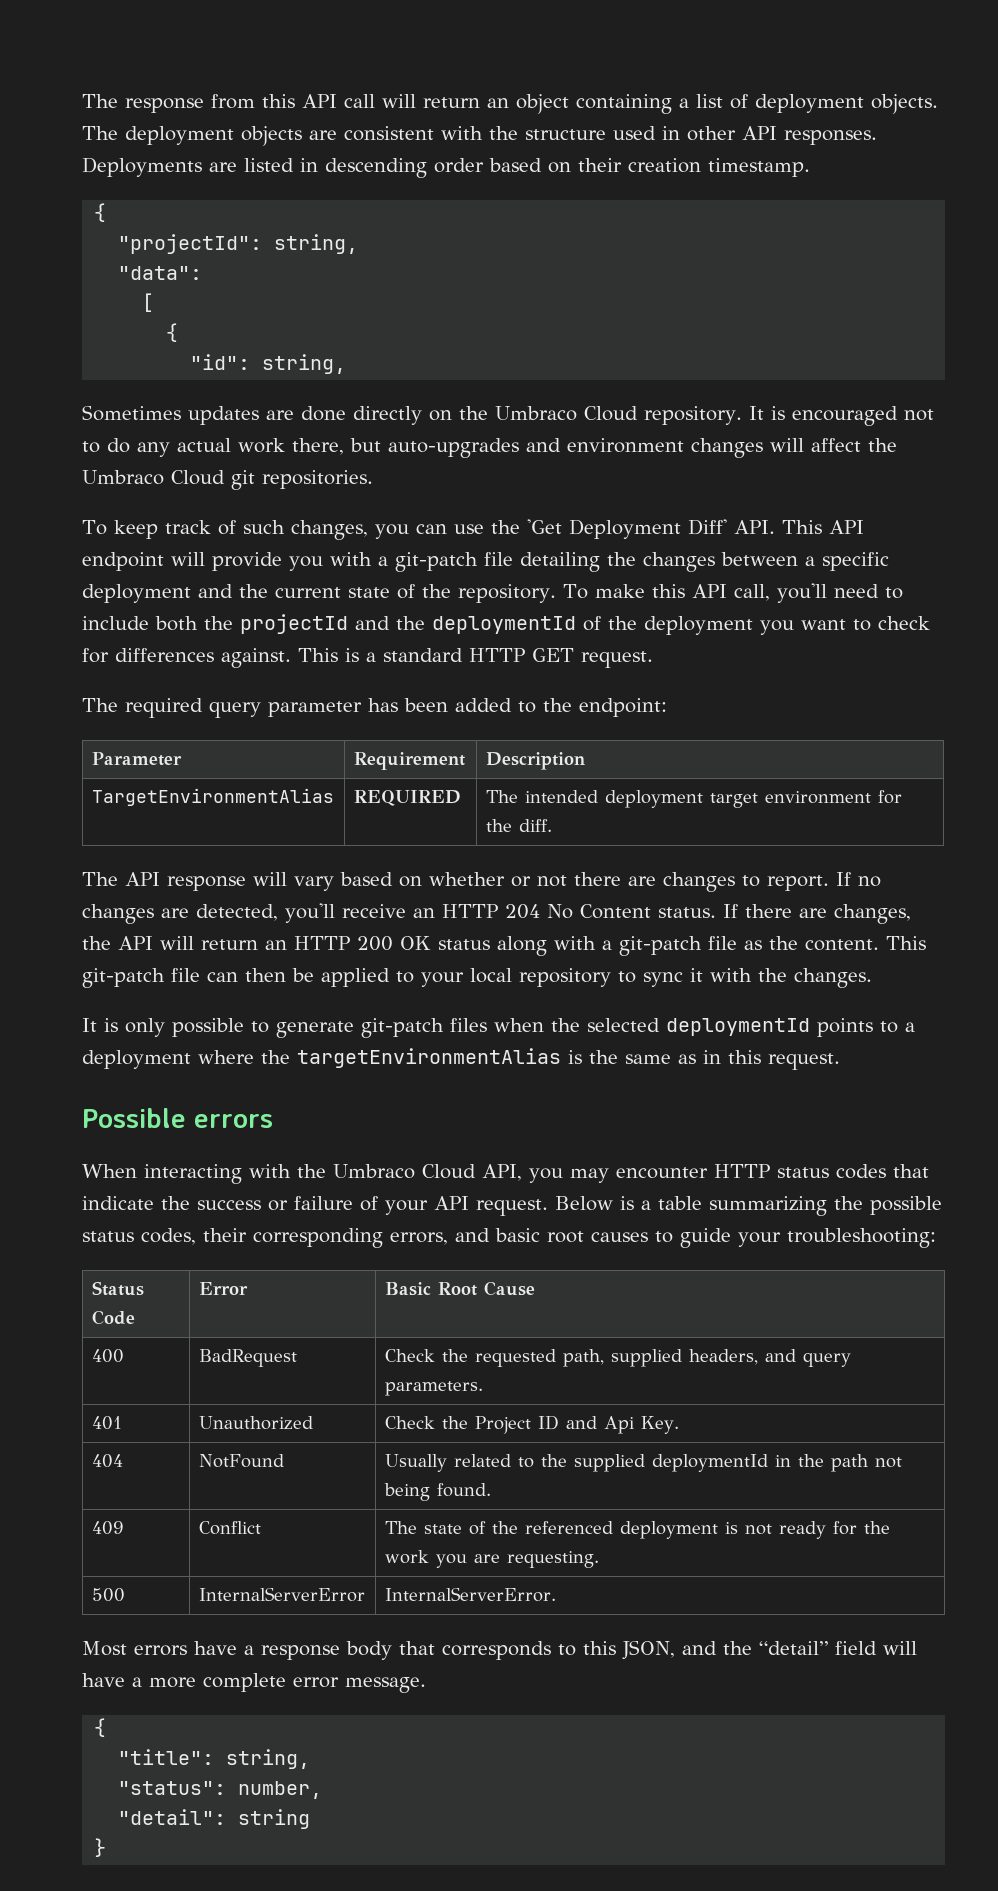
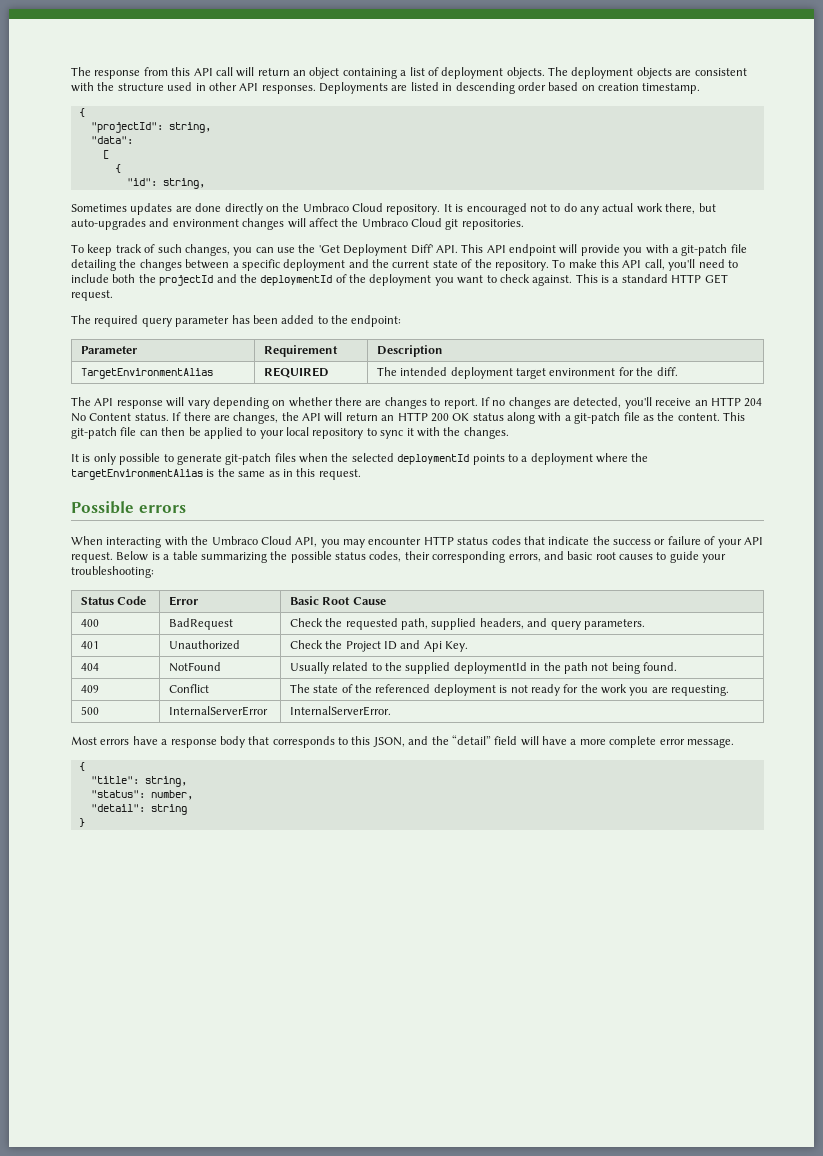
[578,158,622,172] their -> (595, 88) none
[82,648,214,663] for differences -> (530, 278) none
[340,872,393,886] based -> [212,397,269,409] depending
[511,875,567,887] or not -> (333, 402) none

